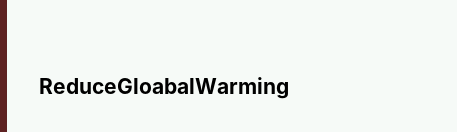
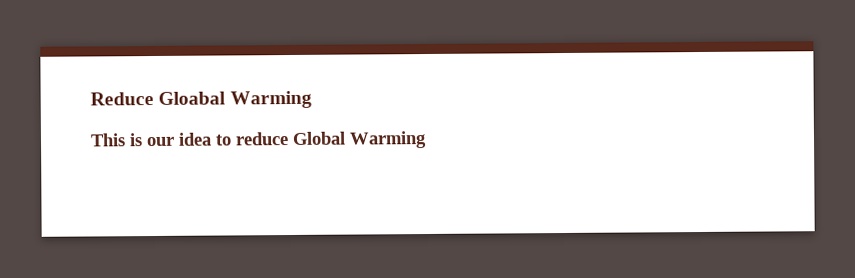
[39,77,289,99] ReduceGloabalWarming -> [90,90,312,109] [90,131,427,149] Reduce Gloabal Warming // This is our idea to reduce Global Warming

